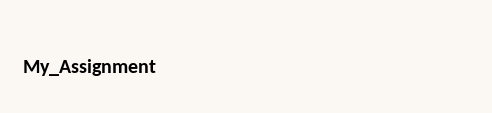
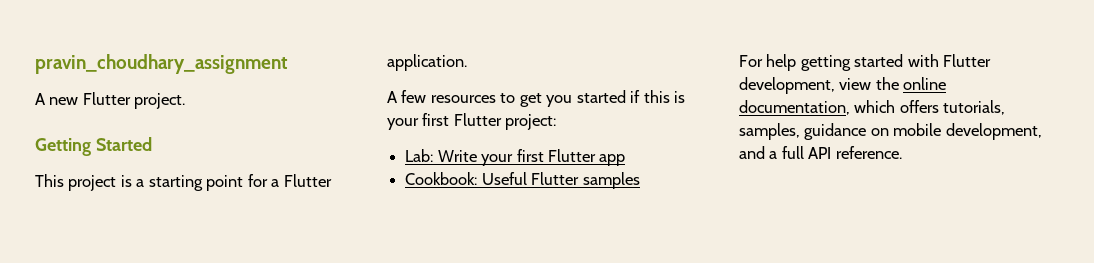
[23,59,156,76] My_Assignment -> [35,54,288,74] [35,92,186,109] [35,137,152,156] [35,174,332,191] [387,54,467,71] [387,90,686,107] [387,113,557,130] [405,149,626,166] [405,172,640,189] [739,54,992,71] [739,77,947,94] [739,100,1006,115] [739,123,1042,140] [739,146,902,159] pravin_choudhary_assignment // A new Flutter project. // Getting Started // This project is a starting point for a Flutter application. // A few resources to get you started if this is your first Flutter project: // Lab: Write your first Flutter app // Cookbook: Useful Flutter samples // For help getting started with Flutter development, view the online documentation, which offers tutorials, samples, guidance on mobile development, and a full API reference.

